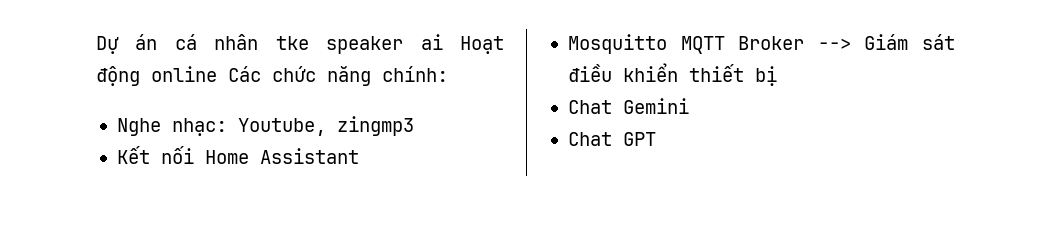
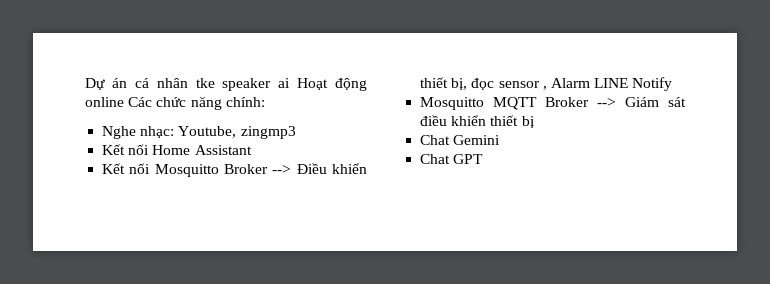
(359, 156) none -> [102,163,367,177] [420,77,673,91] // Kết nối Mosquitto Broker --> Điều khiển thiết bị, đọc sensor , Alarm LINE Notify

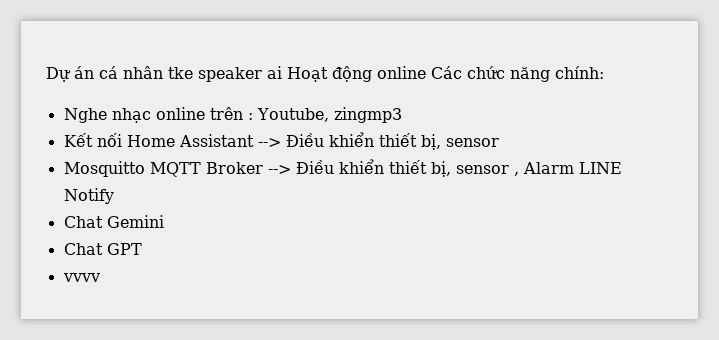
[140,126,175,138] nhạc: -> [111,107,253,123] nhạc online trên :
[102,163,219,177] // Kết nối Mosquitto -> [257,132,499,150] [63,161,201,177] --> Điều khiển thiết bị, sensor // Mosquitto MQTT
[471,78,495,90] đọc -> (451, 169) none
[420,97,686,110] [420,115,535,128] // Mosquitto MQTT Broker --> Giám sát điều khiển thiết bị -> (114, 196) none
(484, 159) none -> [62,273,100,282] // vvvv

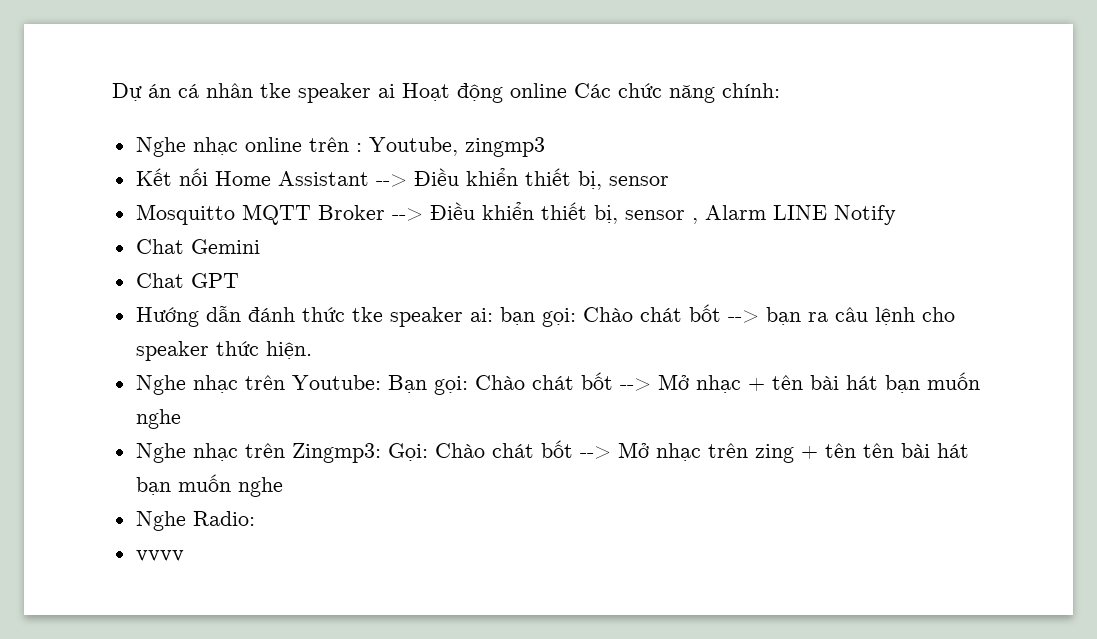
(142, 249) none -> [135,304,955,327] [135,341,312,361] [135,372,980,395] [135,409,181,429] [135,440,969,463] [135,474,283,497] [135,511,255,531] // Hướng dẫn đánh thức tke speaker ai: bạn gọi: Chào chát bốt --> bạn ra câu lệnh cho speaker thức hiện. // Nghe nhạc trên Youtube: Bạn gọi: Chào chát bốt --> Mở nhạc + tên bài hát bạn muốn nghe // Nghe nhạc trên Zingmp3: Gọi: Chào chát bốt --> Mở nhạc trên zing + tên tên bài hát bạn muốn nghe // Nghe Radio:

